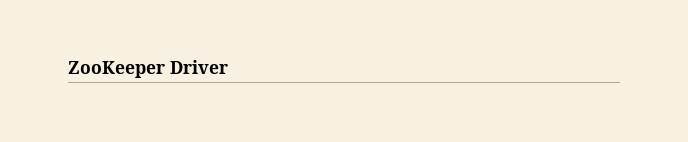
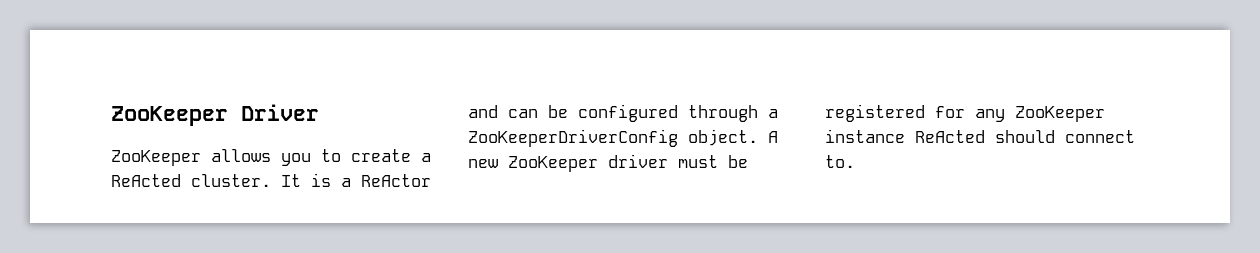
(228, 67) none -> [111,149,431,166] [111,173,431,187] [468,104,778,122] [468,129,778,147] [468,154,748,172] [825,104,1105,122] [825,129,1135,143] [825,155,855,168] // ZooKeeper allows you to create a ReActed cluster. It is a ReActor and can be configured through a ZooKeeperDriverConfig object. A new ZooKeeper driver must be registered for any ZooKeeper instance ReActed should connect to.

